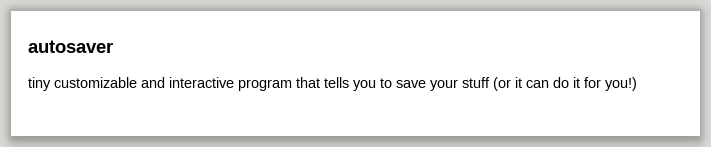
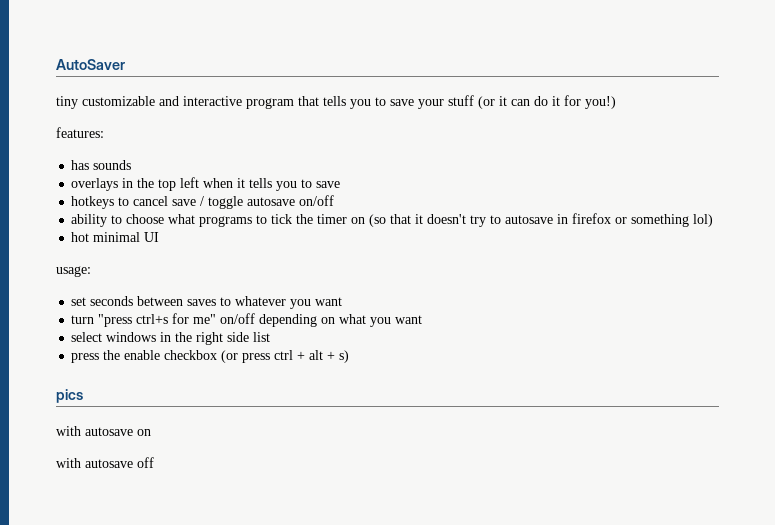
[28,40,113,53] autosaver -> [56,59,125,70] AutoSaver
(637, 84) none -> [56,127,104,138] [71,160,132,170] [71,177,341,191] [71,195,335,209] [71,213,714,227] [71,232,160,242] [56,266,91,277] [71,296,343,309] [71,313,423,327] [71,332,271,345] [71,350,350,363] [56,389,83,403] [56,426,151,436] [56,457,154,468] // features: // has sounds // overlays in the top left when it tells you to save // hotkeys to cancel save / toggle autosave on/off // ability to choose what programs to tick the timer on (so that it doesn't try to autosave in firefox or something lol) // hot minimal UI // usage: // set seconds between saves to whatever you want // turn "press ctrl+s for me" on/off depending on what you want // select windows in the right side list // press the enable checkbox (or press ctrl + alt + s) // pics // with autosave on // with autosave off

